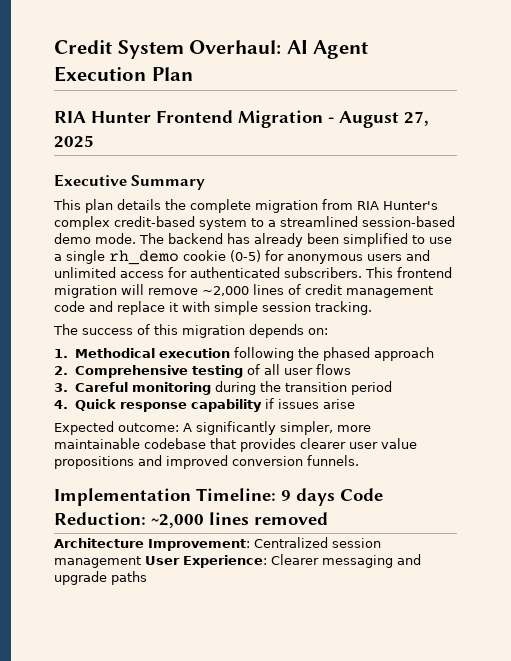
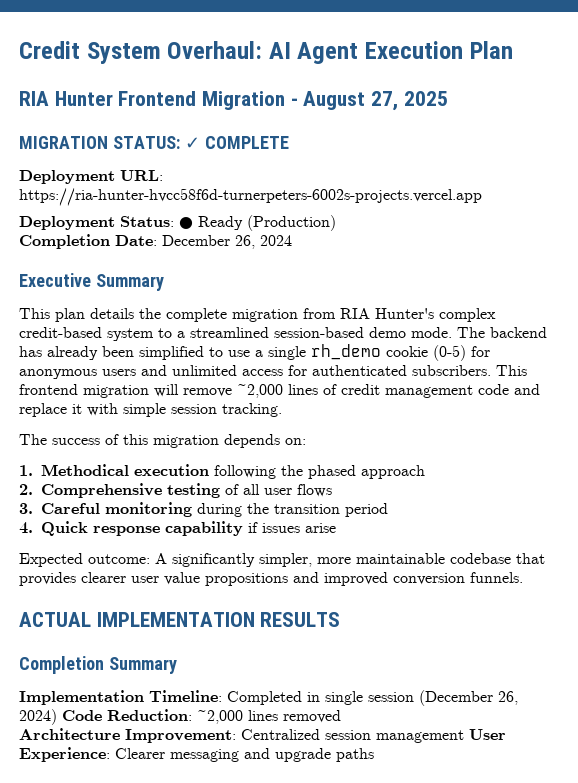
(94, 141) none -> [19,136,289,149] [19,170,163,184] [19,188,482,206] [19,215,336,231] [19,234,292,249] // MIGRATION STATUS: ✓ COMPLETE // Deployment URL: https://ria-hunter-hvcc58f6d-turnerpeters-6002s-projects.vercel.app // Deployment Status: ● Ready (Production) // Completion Date: December 26, 2024
[54,488,335,506] Implementation Timeline: 9 days -> [19,612,341,627] [19,656,177,674] [19,690,518,706] [19,709,57,725] ACTUAL IMPLEMENTATION RESULTS // Completion Summary // Implementation Timeline: Completed in single session (December 26, 2024)

